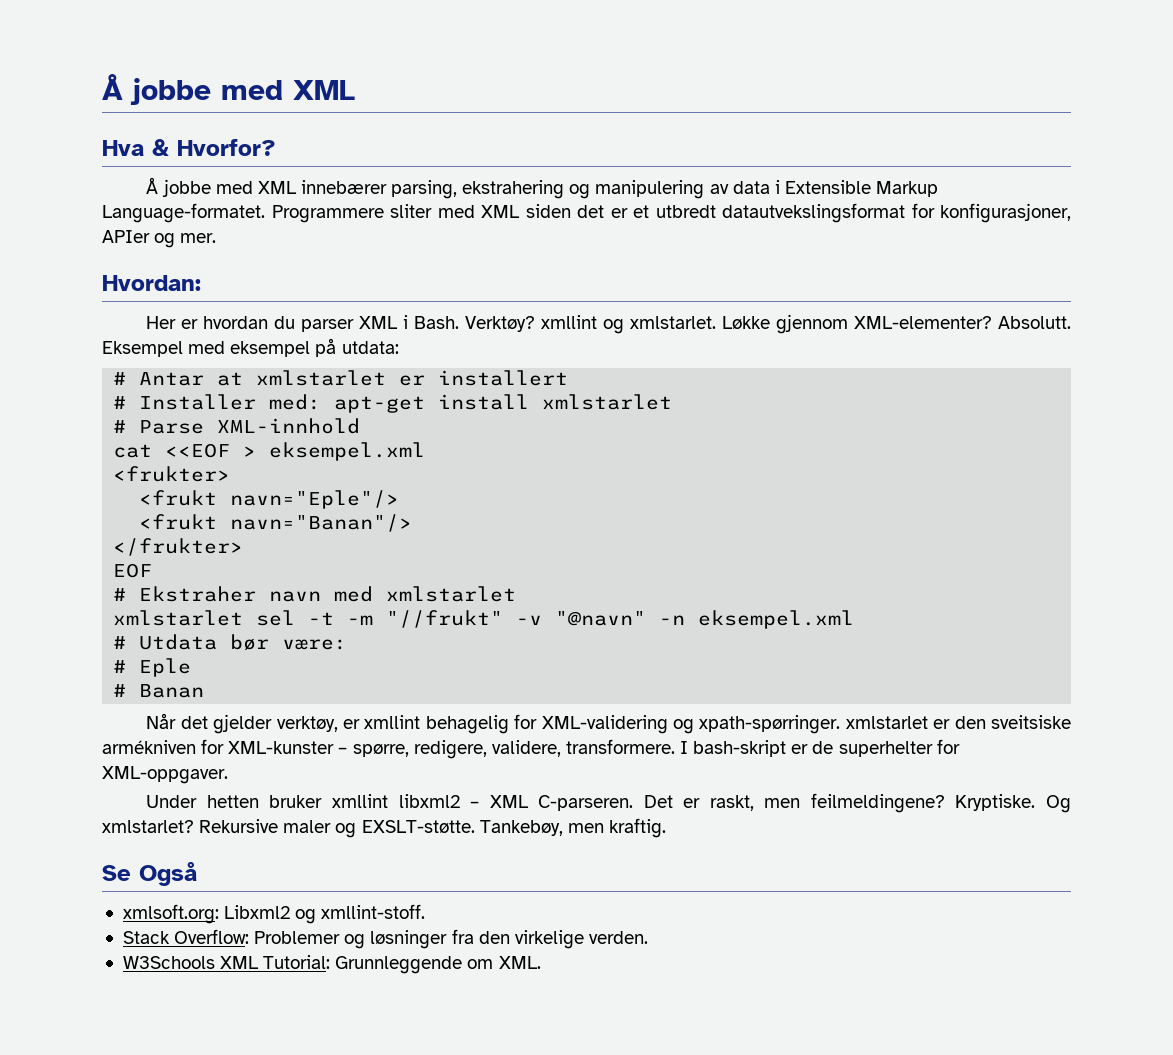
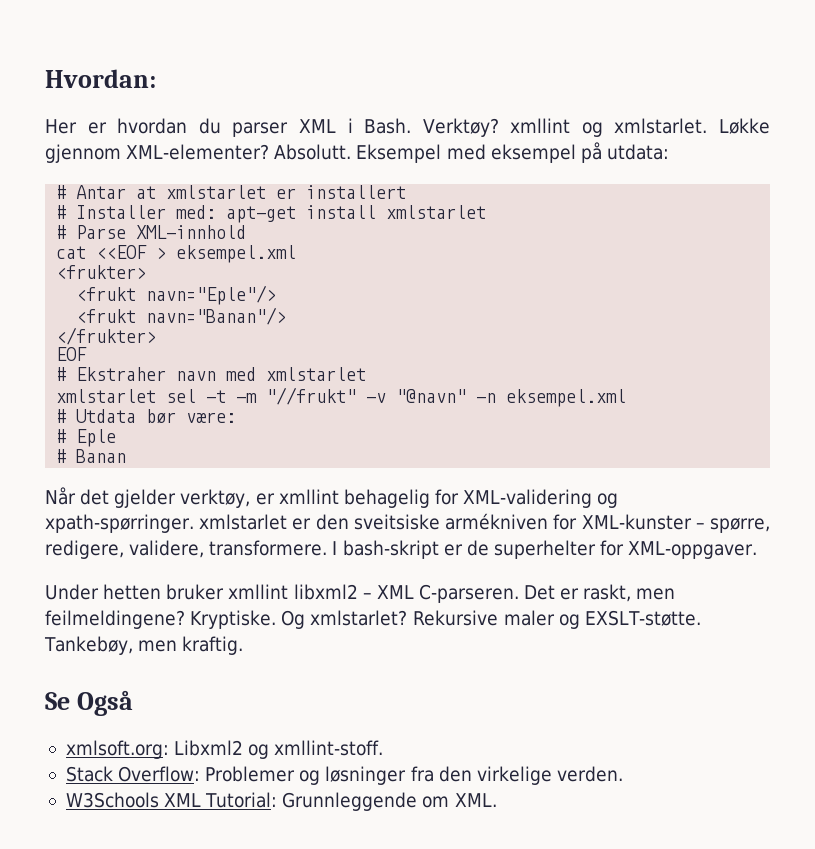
[102,74,355,105] [102,139,276,156] [146,177,939,199] [102,203,1071,223] [102,230,217,248] Å jobbe med XML // Hva & Hvorfor? // Å jobbe med XML innebærer parsing, ekstrahering og manipulering av data i Extensible Markup Language-formatet. Programmere sliter med XML siden det er et utbredt datautvekslingsformat for konfigurasjoner, APIer og mer. // -> (45, 78) none

